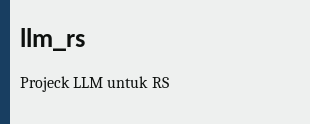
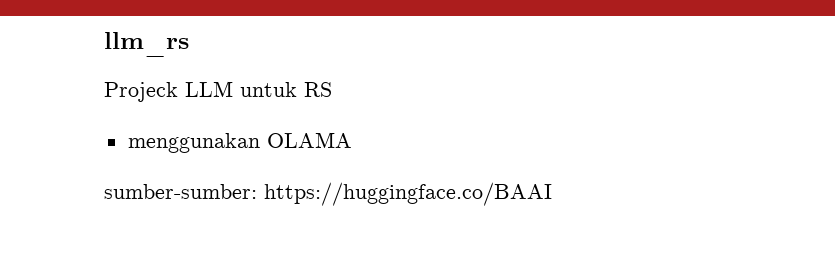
(169, 82) none -> [127,132,352,153] [104,182,552,206] // menggunakan OLAMA // sumber-sumber: https://huggingface.co/BAAI

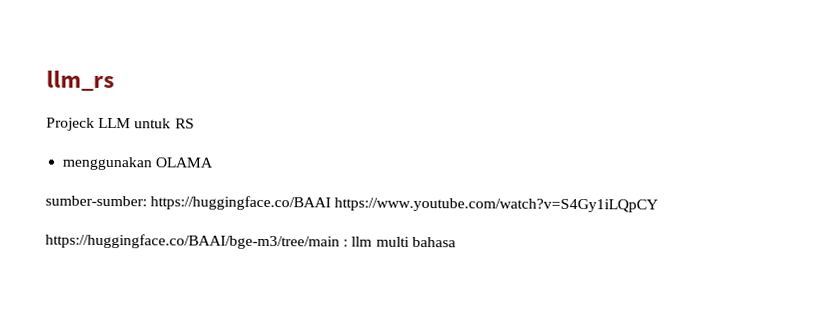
(552, 194) none -> [334,197,659,213] [45,233,456,250] https://www.youtube.com/watch?v=S4Gy1iLQpCY // https://huggingface.co/BAAI/bge-m3/tree/main : llm multi bahasa

